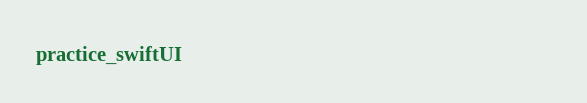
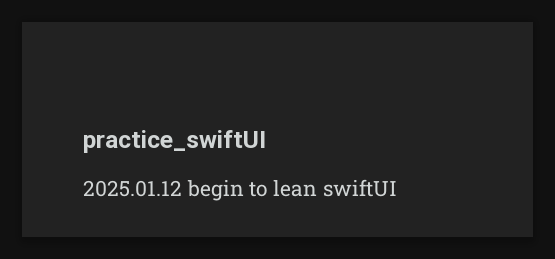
(182, 55) none -> [83,179,397,201] // 2025.01.12 begin to lean swiftUI

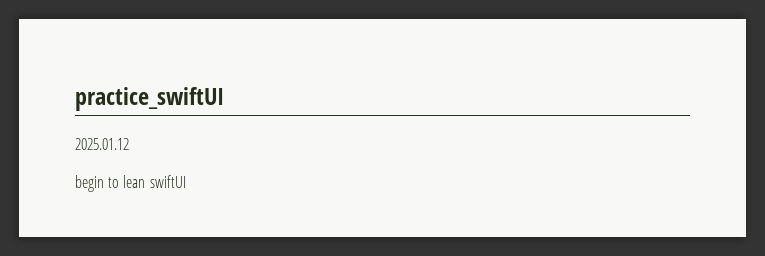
(182, 188) none -> (129, 144) //

